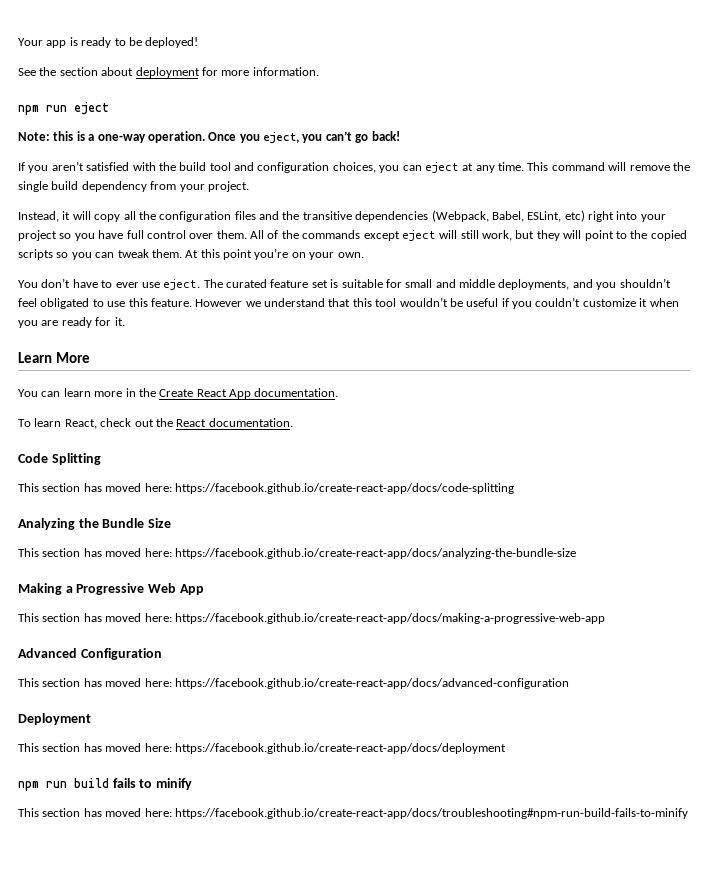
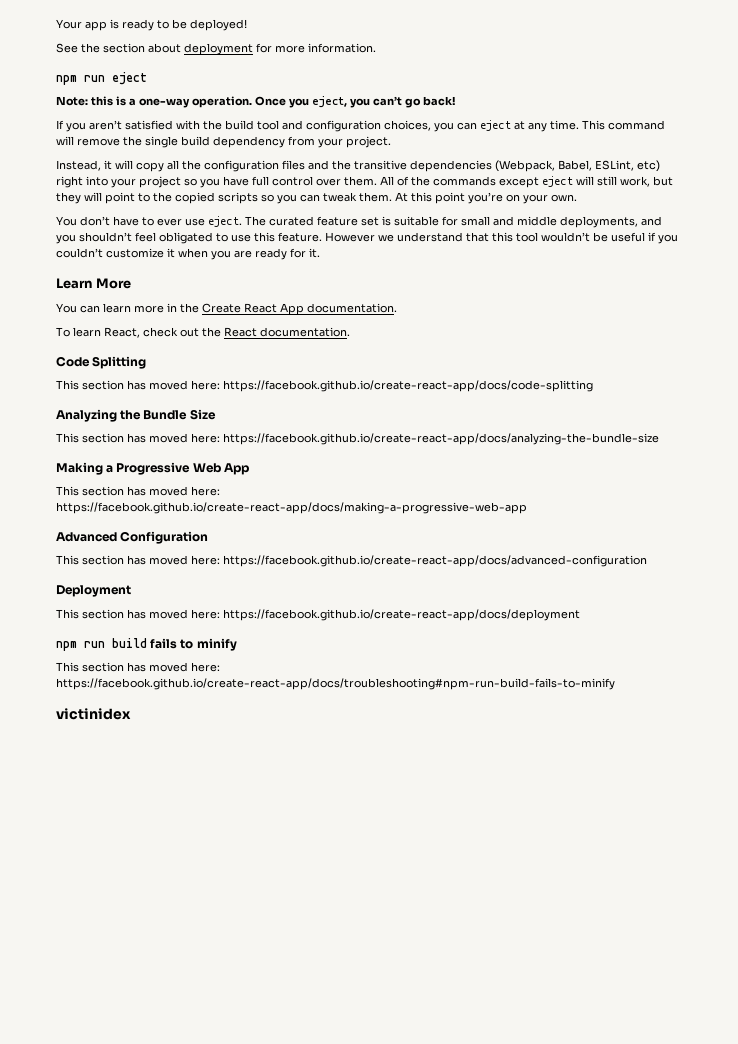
(688, 813) none -> [56,708,131,720] // victinidex

